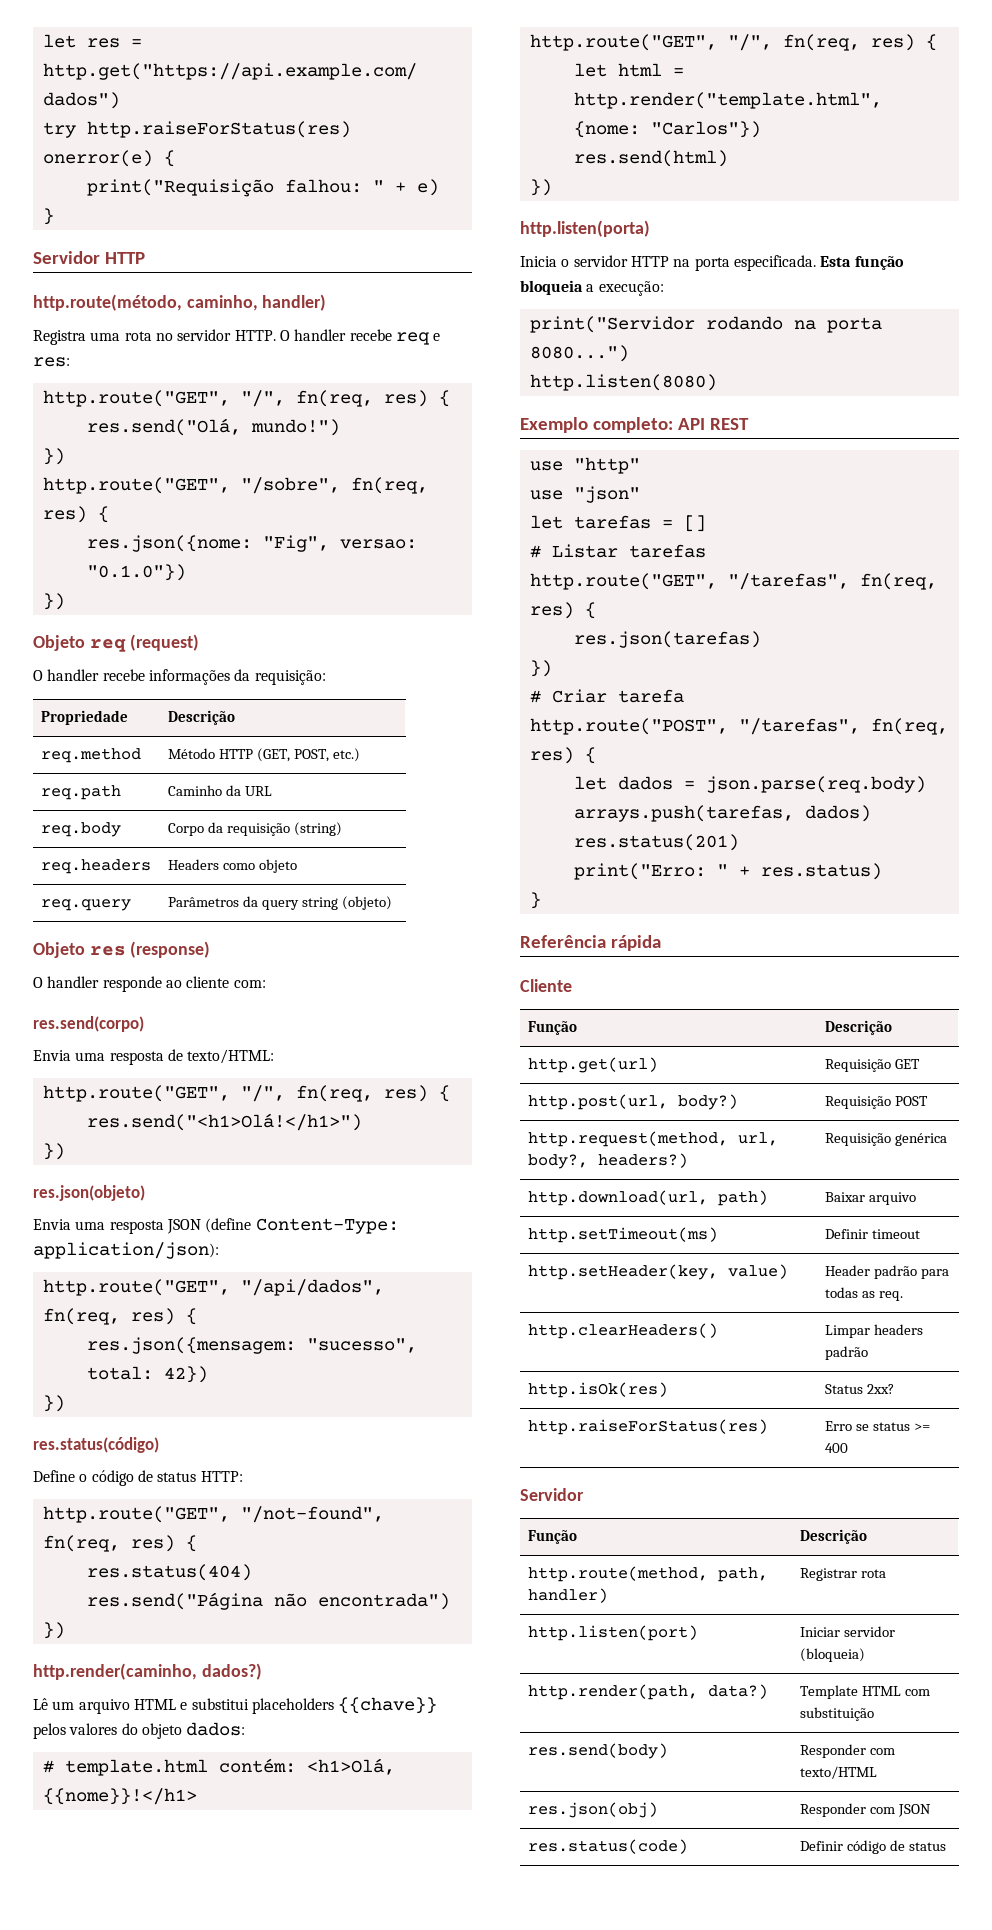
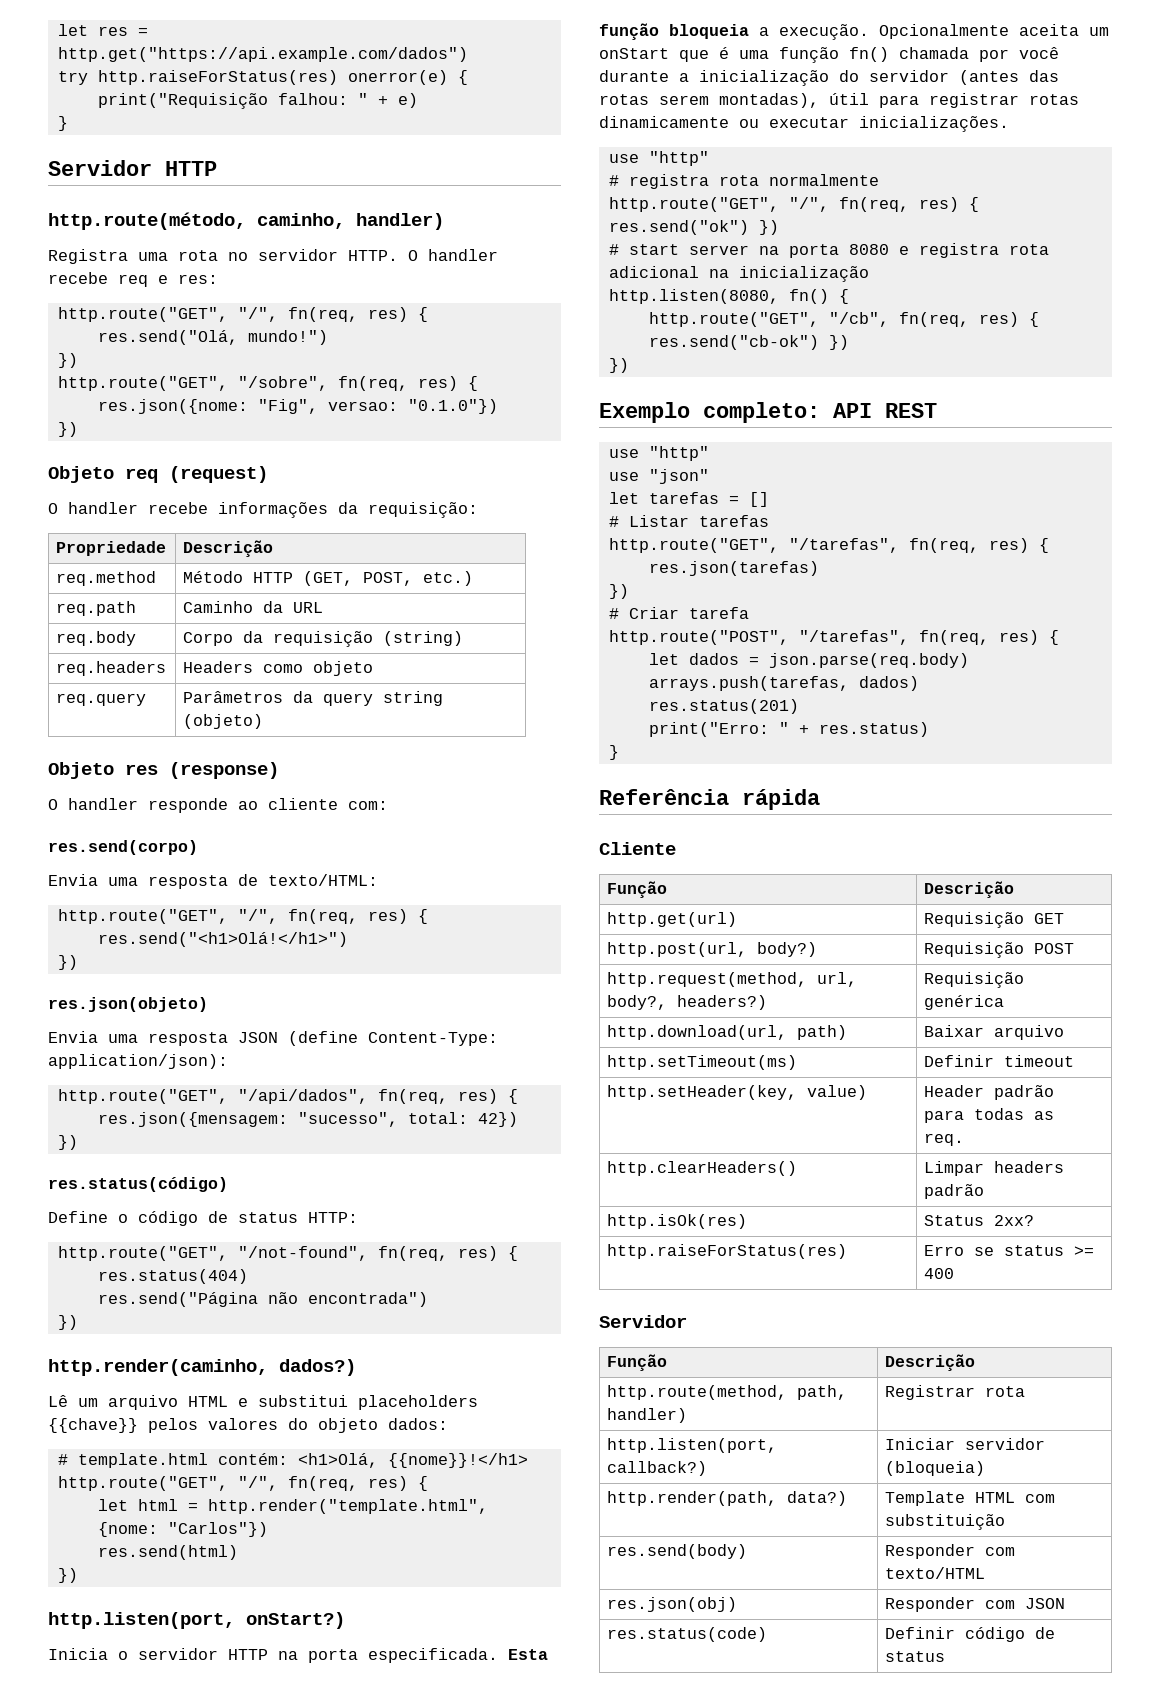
[520,220,650,237] http.listen(porta) -> [48,1612,345,1629] http.listen(port, onStart?)
[598,281,664,296] [529,316,882,333] [529,345,629,362] [529,374,717,391] execução: // print("Servidor rodando na porta 8080...") // http.listen(8080) -> [779,24,1109,40] [599,47,1059,63] [599,70,1059,86] [599,93,1079,108] [599,116,1009,132] [608,151,709,166] [608,174,879,189] [608,197,979,212] [608,220,779,235] [608,243,1049,258] [608,266,869,282] [608,289,849,304] [648,312,1039,327] [648,335,849,350] [608,358,629,373] execução. Opcionalmente aceita um onStart que é uma função fn() chamada por você durante a inicialização do servidor (antes das rotas serem montadas), útil para registrar rotas dinamicamente ou executar inicializações. // use "http" // # registra rota normalmente // http.route("GET", "/", fn(req, res) { res.send("ok") }) // # start server na porta 8080 e registra rota adicional na inicialização // http.listen(8080, fn() { // http.route("GET", "/cb", fn(req, res) { res.send("cb-ok") }) // })
[528,1625,699,1641] http.listen(port) -> [607,1438,778,1453] [607,1461,708,1476] http.listen(port, callback?)

